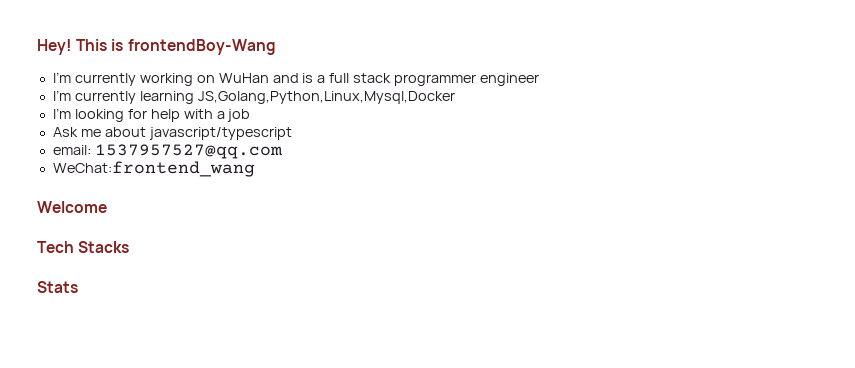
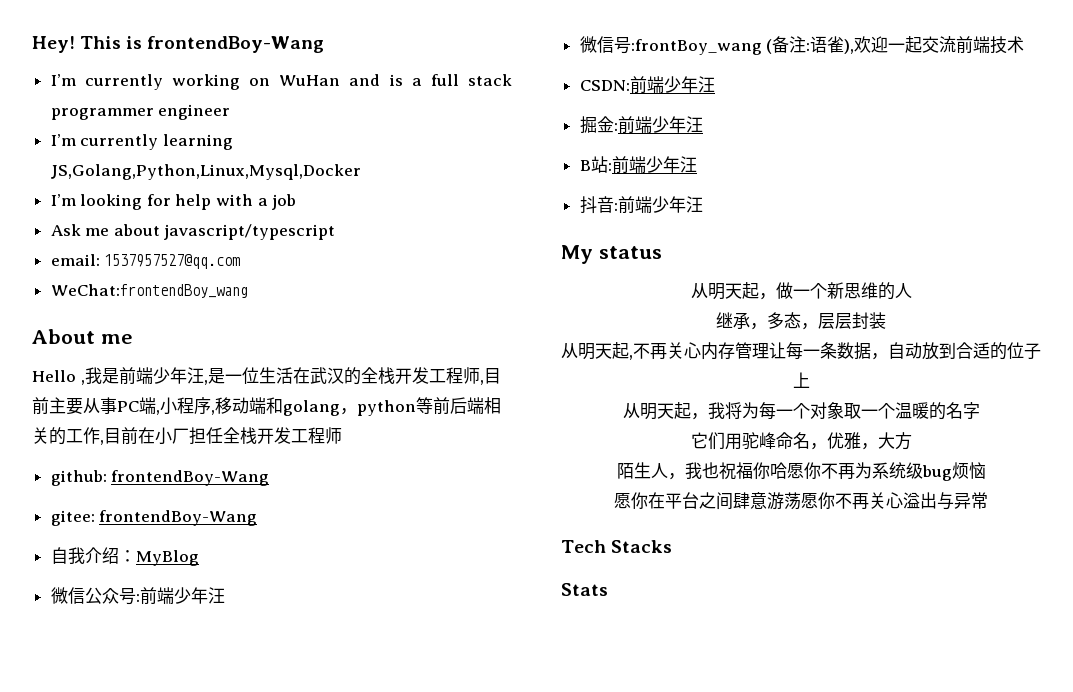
[52,161,255,177] [37,201,107,213] WeChat:frontend_wang // Welcome -> [50,284,248,298] [32,329,133,344] [32,367,501,385] [32,397,501,416] [32,427,342,445] [50,470,270,486] [50,510,258,526] [50,547,199,566] [50,587,225,605] [579,36,1025,55] [579,76,715,94] [579,116,703,134] [579,156,697,174] [579,196,703,214] [561,245,662,264] [690,282,912,300] [716,312,886,330] [561,342,1041,360] [792,372,810,388] [622,402,980,420] [690,432,912,450] [616,462,986,481] [614,492,988,510] WeChat:frontendBoy_wang // About me // Hello ,我是前端少年汪,是一位生活在武汉的全栈开发工程师,目前主要从事PC端,小程序,移动端和golang，python等前后端相关的工作,目前在小厂担任全栈开发工程师 // github: frontendBoy-Wang // gitee: frontendBoy-Wang // 自我介绍：MyBlog // 微信公众号:前端少年汪 // 微信号:frontBoy_wang (备注:语雀),欢迎一起交流前端技术 // CSDN:前端少年汪 // 掘金:前端少年汪 // B站:前端少年汪 // 抖音:前端少年汪 // My status // 从明天起，做一个新思维的人 // 继承，多态，层层封装 // 从明天起,不再关心内存管理让每一条数据，自动放到合适的位子上 // 从明天起，我将为每一个对象取一个温暖的名字 // 它们用驼峰命名，优雅，大方 // 陌生人，我也祝福你哈愿你不再为系统级bug烦恼 // 愿你在平台之间肆意游荡愿你不再关心溢出与异常

